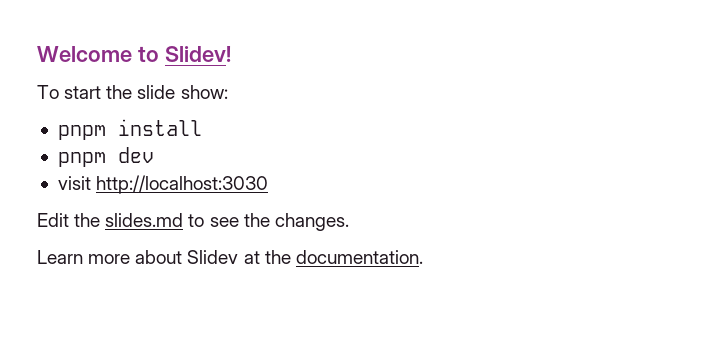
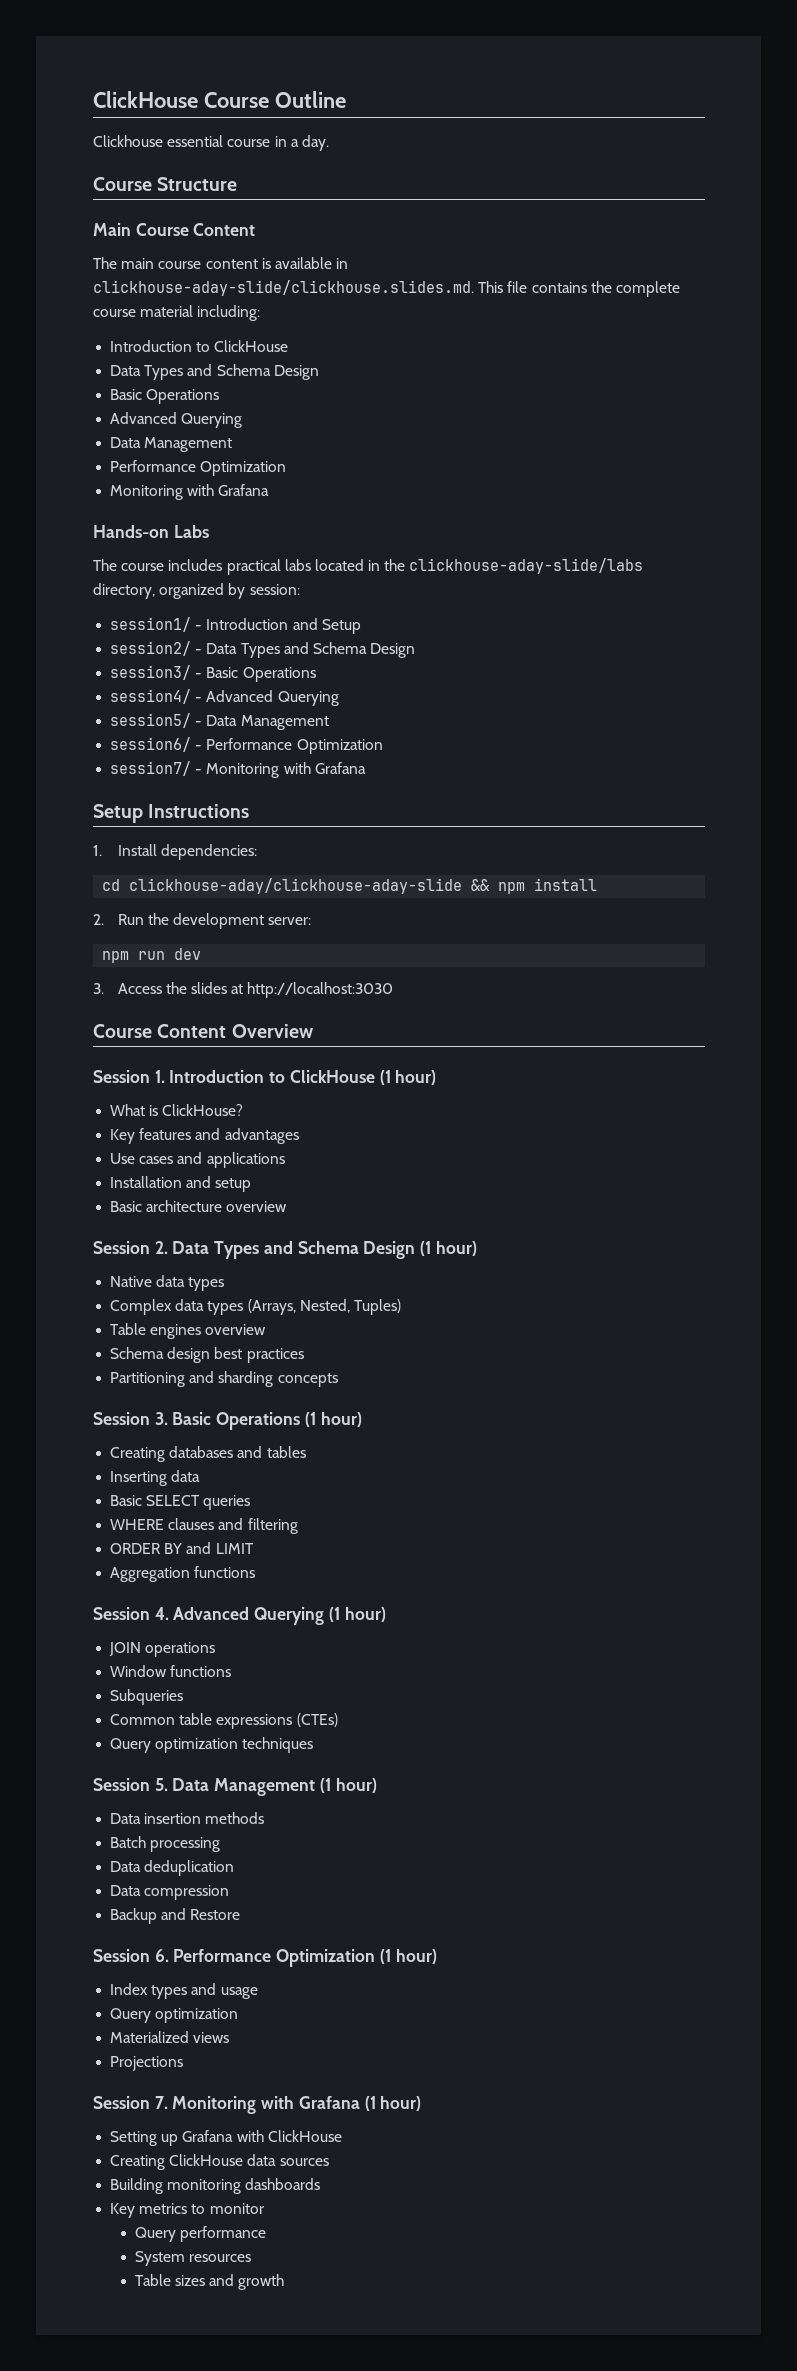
[37,46,231,62] [37,85,228,99] [57,119,202,140] [57,147,154,167] [57,175,269,194] [37,213,349,231] [37,250,423,264] Welcome to Slidev! // To start the slide show: // pnpm install // pnpm dev // visit http://localhost:3030 // Edit the slides.md to see the changes. // Learn more about Slidev at the documentation. -> [93,91,346,108] [93,135,329,151] [93,177,238,191] [93,223,256,236] [93,257,349,269] [93,280,680,297] [93,305,261,321] [110,340,289,352] [110,364,319,380] [110,389,220,404] [110,412,243,428] [110,437,233,452] [110,460,287,476] [110,484,270,500] [93,525,209,538] [93,558,644,575] [93,583,300,599] [110,617,361,634] [110,641,416,658] [110,665,316,682] [110,689,339,706] [110,713,329,730] [110,737,383,754] [110,761,366,778] [93,804,250,823] [93,844,257,860] [102,878,598,894] [93,913,312,929] [102,948,202,963] [93,982,394,998] [93,1024,313,1038] [93,1070,437,1085] [110,1104,244,1116] [110,1128,299,1144] [110,1152,285,1168] [110,1176,252,1192] [110,1200,288,1212] [93,1241,477,1259] [110,1275,225,1291] [110,1299,401,1315] [110,1323,267,1339] [110,1347,304,1363] [110,1371,338,1387] [93,1412,362,1430] [110,1446,306,1462] [110,1470,201,1486] [110,1495,251,1510] [110,1518,298,1534] [110,1542,254,1554] [110,1566,256,1582] [93,1607,386,1625] [109,1642,216,1657] [110,1665,232,1677] [110,1689,184,1705] [110,1713,338,1729] [110,1737,314,1753] [93,1778,377,1796] [110,1812,265,1824] [110,1836,221,1852] [110,1860,235,1876] [110,1885,230,1900] [110,1908,241,1924] [93,1949,437,1967] [110,1983,258,1999] [110,2008,239,2023] [110,2031,230,2043] [110,2056,184,2071] [93,2096,422,2114] [110,2130,342,2146] [110,2154,329,2170] [110,2178,321,2194] [110,2203,264,2218] [134,2226,266,2242] [134,2251,251,2266] [134,2274,285,2290] ClickHouse Course Outline // Clickhouse essential course in a day. // Course Structure // Main Course Content // The main course content is available in clickhouse-aday-slide/clickhouse.slides.md. This file contains the complete course material including: // Introduction to ClickHouse // Data Types and Schema Design // Basic Operations // Advanced Querying // Data Management // Performance Optimization // Monitoring with Grafana // Hands-on Labs // The course includes practical labs located in the clickhouse-aday-slide/labs directory, organized by session: // session1/ - Introduction and Setup // session2/ - Data Types and Schema Design // session3/ - Basic Operations // session4/ - Advanced Querying // session5/ - Data Management // session6/ - Performance Optimization // session7/ - Monitoring with Grafana // Setup Instructions // 1. Install dependencies: // cd clickhouse-aday/clickhouse-aday-slide && npm install // 2. Run the development server: // npm run dev // 3. Access the slides at http://localhost:3030 // Course Content Overview // Session 1. Introduction to ClickHouse (1 hour) // What is ClickHouse? // Key features and advantages // Use cases and applications // Installation and setup // Basic architecture overview // Session 2. Data Types and Schema Design (1 hour) // Native data types // Complex data types (Arrays, Nested, Tuples) // Table engines overview // Schema design best practices // Partitioning and sharding concepts // Session 3. Basic Operations (1 hour) // Creating databases and tables // Inserting data // Basic SELECT queries // WHERE clauses and filtering // ORDER BY and LIMIT // Aggregation functions // Session 4. Advanced Querying (1 hour) // JOIN operations // Window functions // Subqueries // Common table expressions (CTEs) // Query optimization techniques // Session 5. Data Management (1 hour) // Data insertion methods // Batch processing // Data deduplication // Data compression // Backup and Restore // Session 6. Performance Optimization (1 hour) // Index types and usage // Query optimization // Materialized views // Projections // Session 7. Monitoring with Grafana (1 hour) // Setting up Grafana with ClickHouse // Creating ClickHouse data sources // Building monitoring dashboards // Key metrics to monitor // Query performance // System resources // Table sizes and growth

